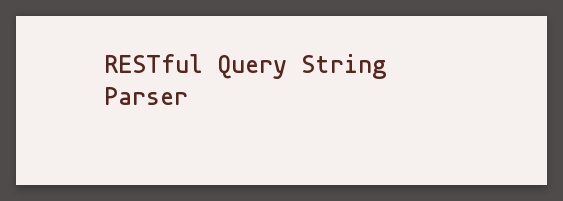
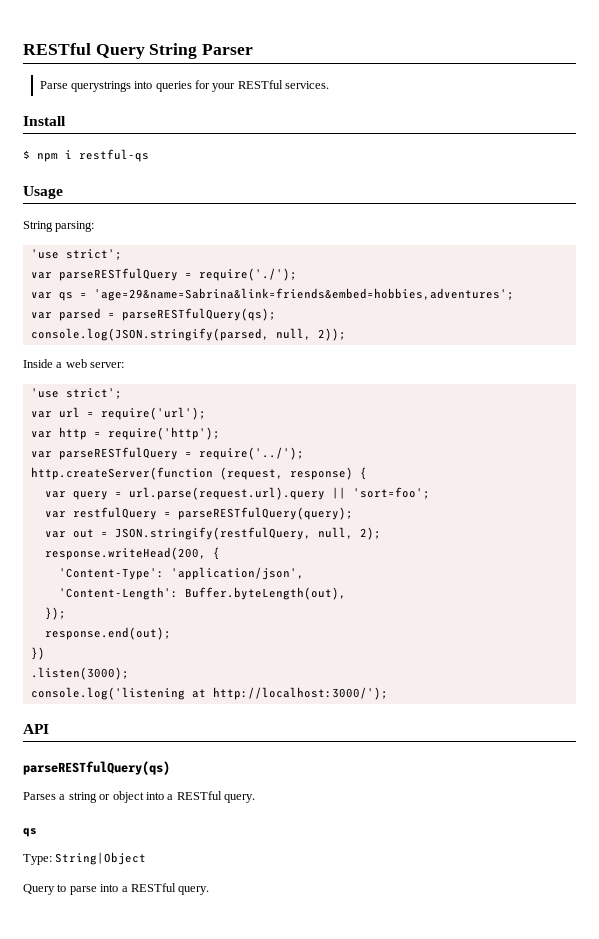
(188, 96) none -> [39,80,330,92] [23,116,66,126] [23,149,149,162] [23,186,63,199] [23,221,95,232] [30,249,122,260] [30,268,297,281] [30,288,514,301] [30,308,276,321] [30,328,346,341] [23,359,125,368] [30,388,122,399] [30,407,206,420] [30,427,220,440] [30,447,304,460] [30,467,367,480] [44,487,430,500] [44,507,353,520] [44,527,381,540] [44,547,220,560] [58,567,304,580] [58,587,346,600] [44,607,66,620] [44,627,171,640] [30,647,45,660] [30,667,129,680] [30,687,388,700] [23,724,49,734] [23,761,170,775] [23,791,255,803] [23,828,37,837] [23,852,147,865] [23,883,210,895] // Parse querystrings into queries for your RESTful services. // Install // $ npm i restful-qs // Usage // String parsing: // 'use strict'; // var parseRESTfulQuery = require('./'); // var qs = 'age=29&name=Sabrina&link=friends&embed=hobbies,adventures'; // var parsed = parseRESTfulQuery(qs); // console.log(JSON.stringify(parsed, null, 2)); // Inside a web server: // 'use strict'; // var url = require('url'); // var http = require('http'); // var parseRESTfulQuery = require('../'); // http.createServer(function (request, response) { // var query = url.parse(request.url).query || 'sort=foo'; // var restfulQuery = parseRESTfulQuery(query); // var out = JSON.stringify(restfulQuery, null, 2); // response.writeHead(200, { // 'Content-Type': 'application/json', // 'Content-Length': Buffer.byteLength(out), // }); // response.end(out); // }) // .listen(3000); // console.log('listening at http://localhost:3000/'); // API // parseRESTfulQuery(qs) // Parses a string or object into a RESTful query. // qs // Type: String|Object // Query to parse into a RESTful query.

